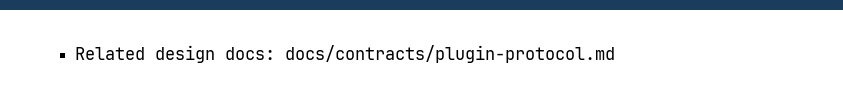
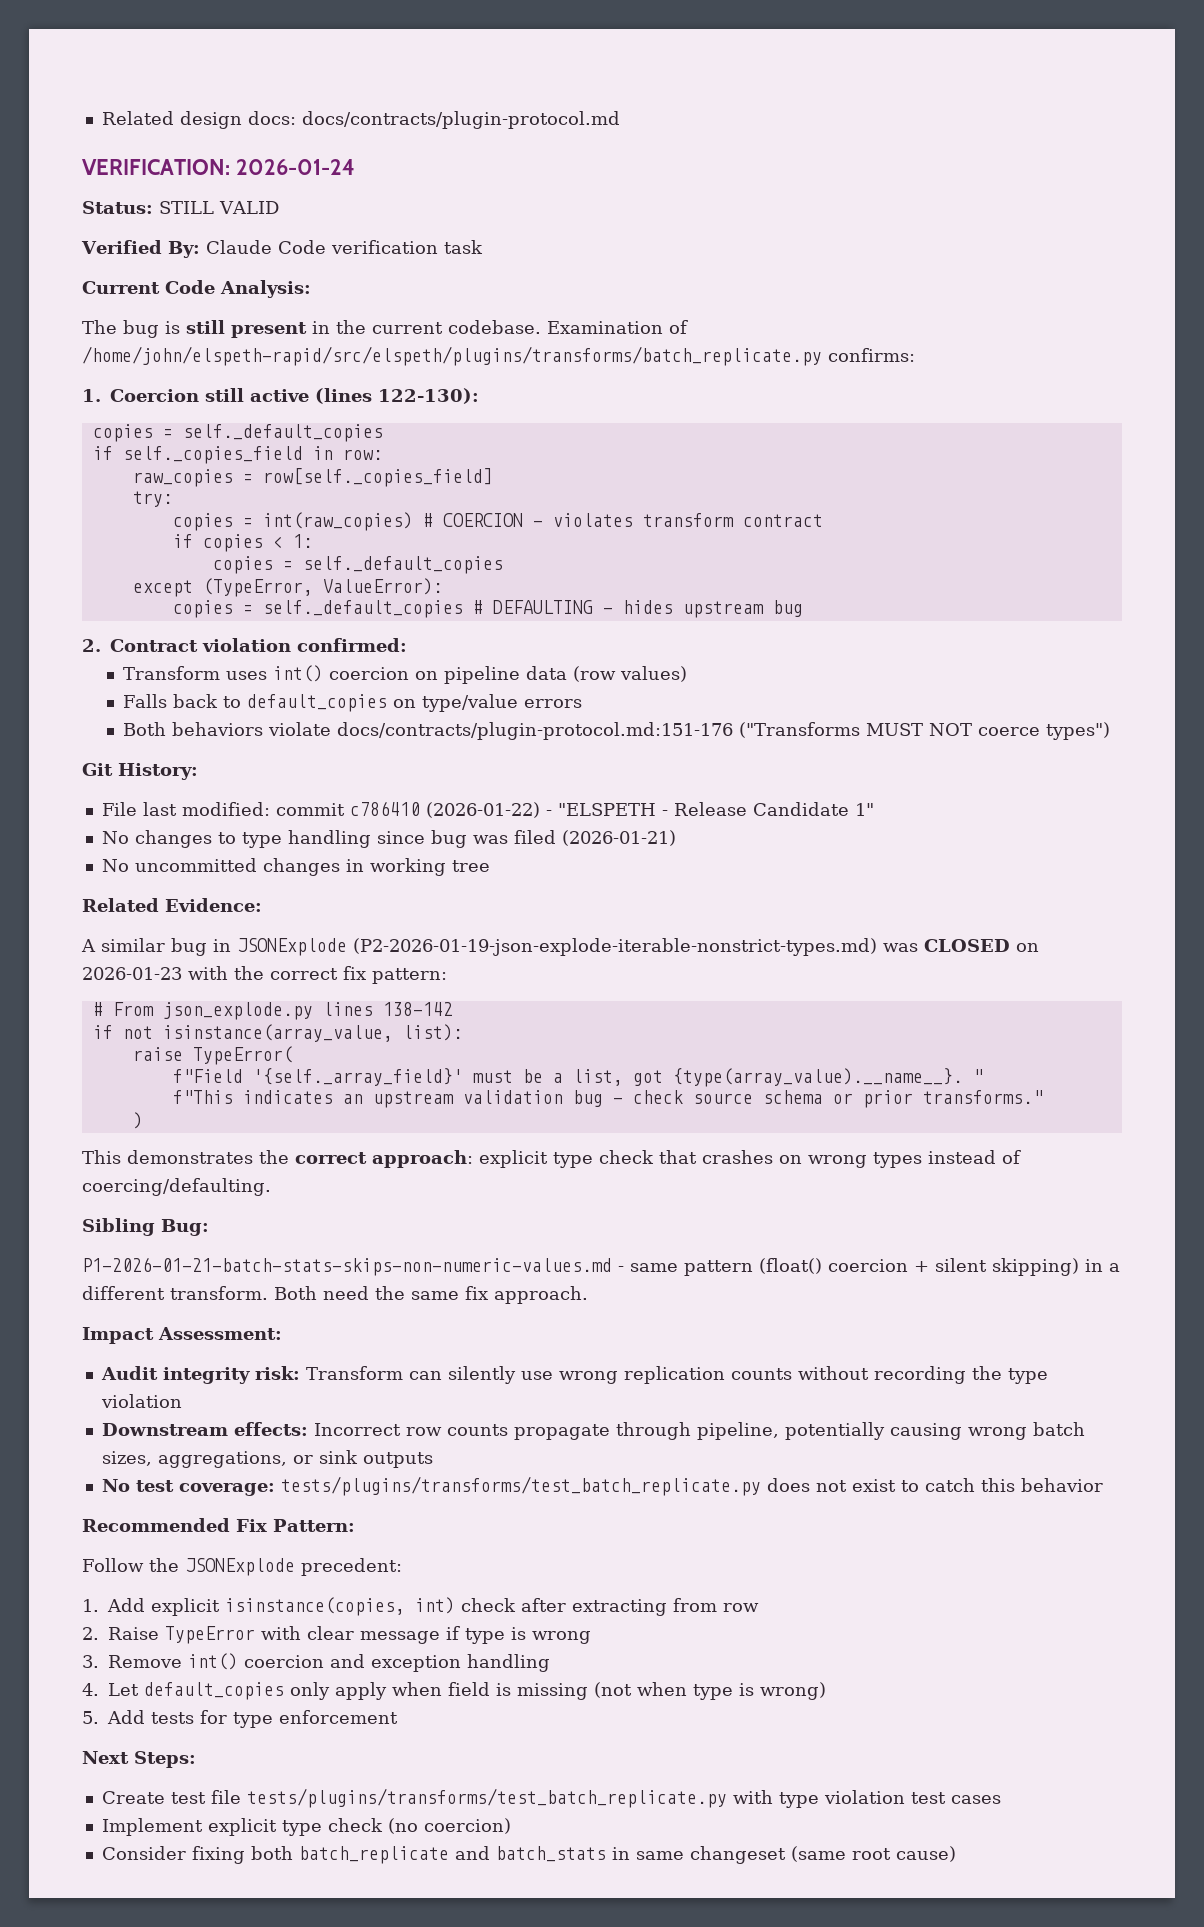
(616, 54) none -> [82,159,355,175] [82,201,279,214] [81,240,483,258] [82,280,311,298] [82,320,688,338] [82,346,915,366] [82,388,479,404] [92,424,383,442] [92,446,383,464] [132,468,493,487] [132,491,173,507] [172,512,823,531] [172,534,313,552] [212,556,503,574] [132,578,443,597] [172,600,803,618] [82,638,407,652] [123,665,688,684] [123,694,582,712] [123,722,1111,740] [82,763,198,780] [101,801,874,818] [101,830,676,848] [101,858,490,876] [82,898,262,912] [81,938,1039,956] [82,966,447,984] [92,1002,453,1020] [92,1024,463,1042] [132,1046,293,1065] [172,1068,983,1087] [172,1090,1043,1108] [132,1112,143,1129] [82,1150,1021,1168] [82,1178,271,1196] [82,1218,209,1236] [82,1257,1120,1276] [82,1286,588,1304] [82,1327,282,1344] [100,1366,1048,1384] [100,1394,182,1408] [101,1422,1085,1440] [101,1450,433,1468] [101,1476,1103,1496] [82,1518,355,1532] [82,1558,402,1576] [82,1597,759,1616] [82,1626,591,1644] [82,1653,550,1672] [82,1682,826,1700] [82,1710,398,1728] [82,1751,196,1768] [101,1788,1001,1808] [101,1818,511,1836] [101,1846,956,1864] // VERIFICATION: 2026-01-24 // Status: STILL VALID // Verified By: Claude Code verification task // Current Code Analysis: // The bug is still present in the current codebase. Examination of /home/john/elspeth-rapid/src/elspeth/plugins/transforms/batch_replicate.py confirms: // 1. Coercion still active (lines 122-130): // copies = self._default_copies // if self._copies_field in row: // raw_copies = row[self._copies_field] // try: // copies = int(raw_copies) # COERCION - violates transform contract // if copies < 1: // copies = self._default_copies // except (TypeError, ValueError): // copies = self._default_copies # DEFAULTING - hides upstream bug // 2. Contract violation confirmed: // Transform uses int() coercion on pipeline data (row values) // Falls back to default_copies on type/value errors // Both behaviors violate docs/contracts/plugin-protocol.md:151-176 ("Transforms MUST NOT coerce types") // Git History: // File last modified: commit c786410 (2026-01-22) - "ELSPETH - Release Candidate 1" // No changes to type handling since bug was filed (2026-01-21) // No uncommitted changes in working tree // Related Evidence: // A similar bug in JSONExplode (P2-2026-01-19-json-explode-iterable-nonstrict-types.md) was CLOSED on 2026-01-23 with the correct fix pattern: // # From json_explode.py lines 138-142 // if not isinstance(array_value, list): // raise TypeError( // f"Field '{self._array_field}' must be a list, got {type(array_value).__name__}. " // f"This indicates an upstream validation bug - check source schema or prior transforms." // ) // This demonstrates the correct approach: explicit type check that crashes on wrong types instead of coercing/defaulting. // Sibling Bug: // P1-2026-01-21-batch-stats-skips-non-numeric-values.md - same pattern (float() coercion + silent skipping) in a different transform. Both need the same fix approach. // Impact Assessment: // Audit integrity risk: Transform can silently use wrong replication counts without recording the type violation // Downstream effects: Incorrect row counts propagate through pipeline, potentially causing wrong batch sizes, aggregations, or sink outputs // No test coverage: tests/plugins/transforms/test_batch_replicate.py does not exist to catch this behavior // Recommended Fix Pattern: // Follow the JSONExplode precedent: // 1. Add explicit isinstance(copies, int) check after extracting from row // 2. Raise TypeError with clear message if type is wrong // 3. Remove int() coercion and exception handling // 4. Let default_copies only apply when field is missing (not when type is wrong) // 5. Add tests for type enforcement // Next Steps: // Create test file tests/plugins/transforms/test_batch_replicate.py with type violation test cases // Implement explicit type check (no coercion) // Consider fixing both batch_replicate and batch_stats in same changeset (same root cause)

